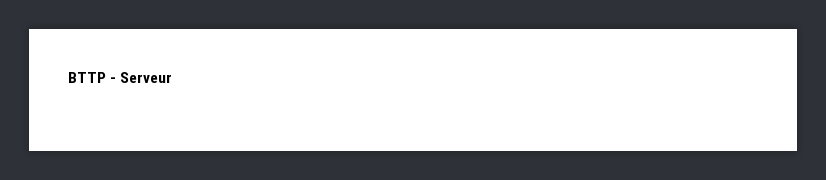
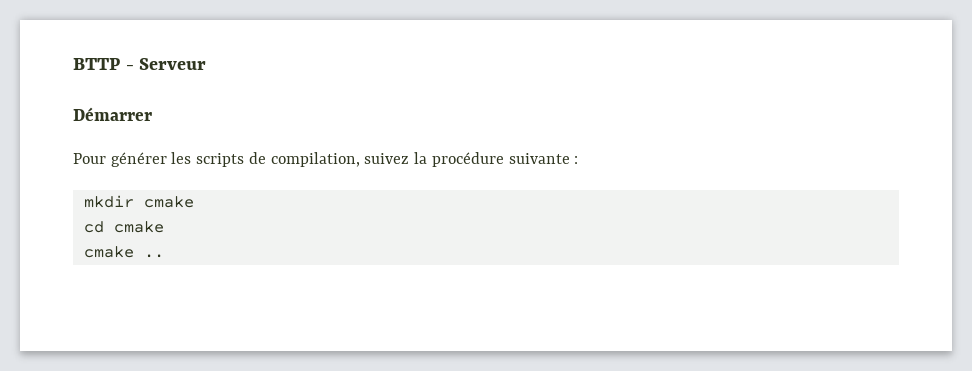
(173, 77) none -> [73,107,152,121] [73,152,579,167] [83,195,194,208] [83,221,164,233] [83,246,164,258] // Démarrer // Pour générer les scripts de compilation, suivez la procédure suivante : // mkdir cmake // cd cmake // cmake ..

